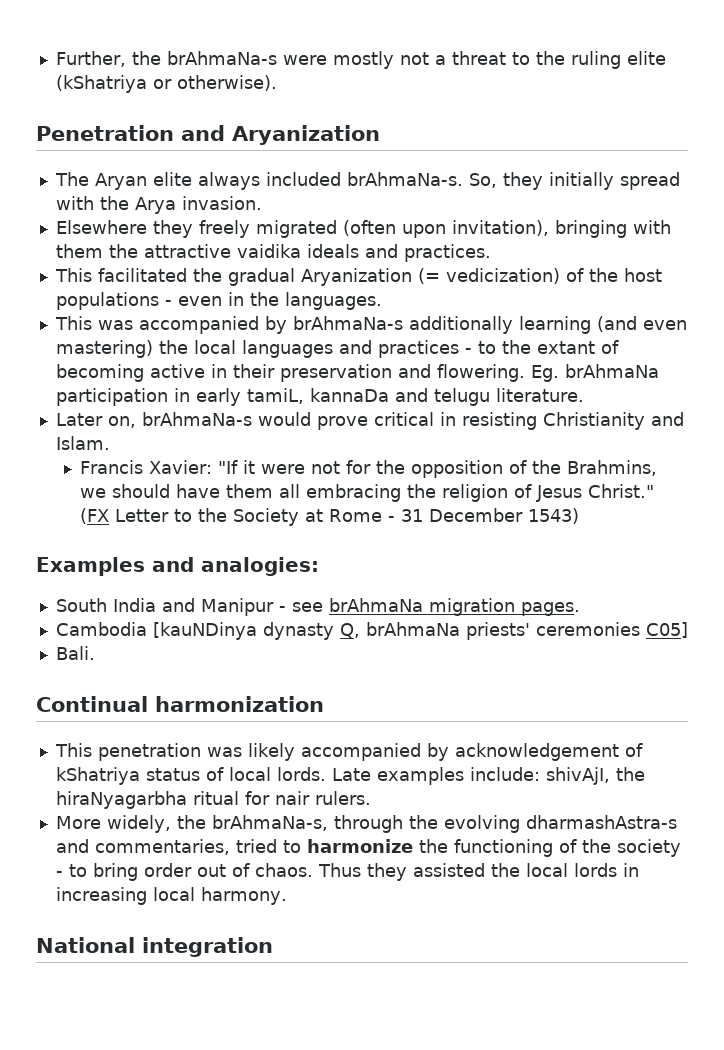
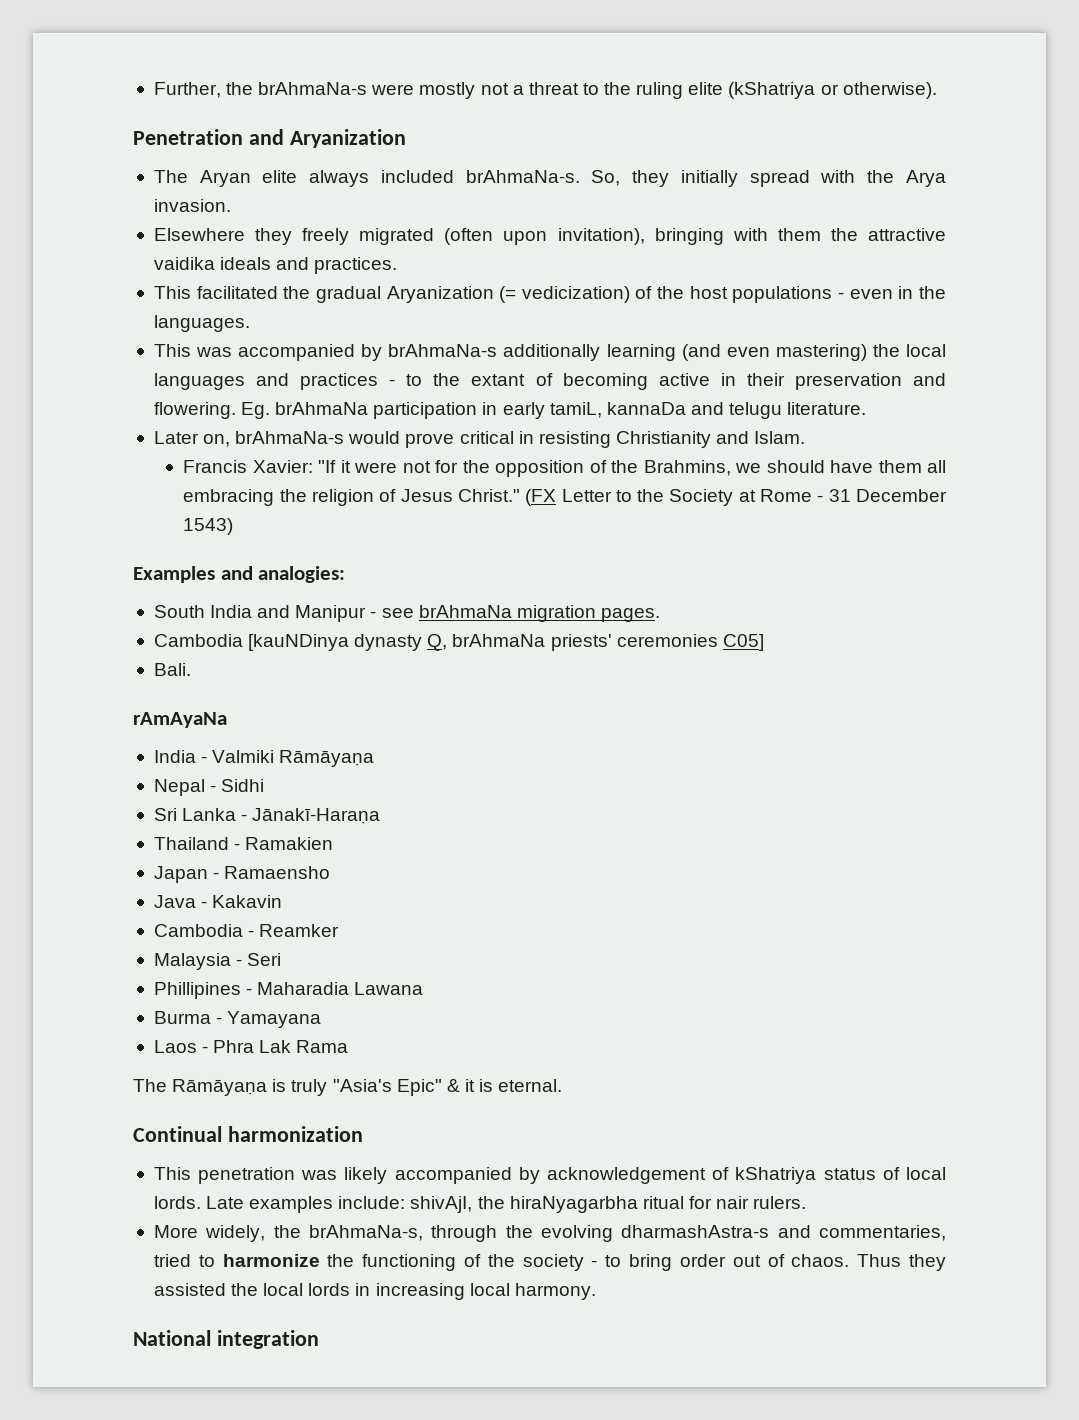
(95, 653) none -> [133,712,227,728] [153,750,375,767] [153,779,265,796] [153,808,381,824] [153,837,334,850] [153,866,331,883] [153,895,283,908] [153,924,340,937] [153,953,282,970] [153,982,424,999] [153,1011,322,1028] [153,1040,349,1053] [133,1079,563,1096] // rAmAyaNa // India - Valmiki Rāmāyaṇa // Nepal - Sidhi // Sri Lanka - Jānakī-Haraṇa // Thailand - Ramakien // Japan - Ramaensho // Java - Kakavin // Cambodia - Reamker // Malaysia - Seri // Phillipines - Maharadia Lawana // Burma - Yamayana // Laos - Phra Lak Rama // The Rāmāyaṇa is truly "Asia's Epic" & it is eternal.

